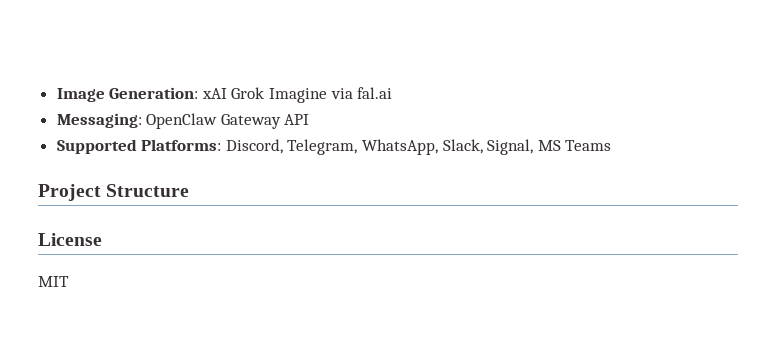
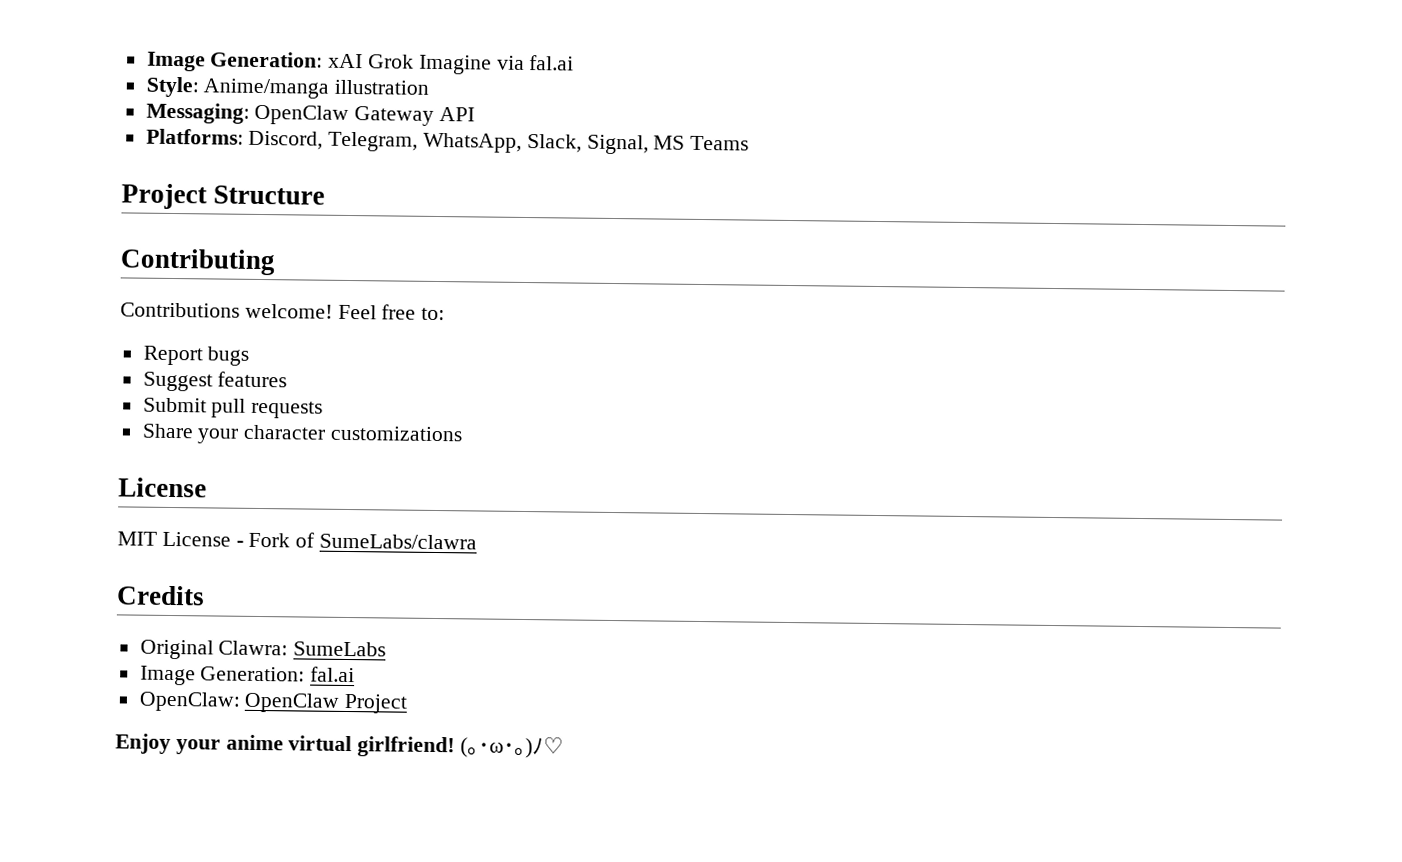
(393, 93) none -> [145,76,430,99] // Style: Anime/manga illustration
[56,139,137,154] Supported -> (476, 114) none
[38,233,102,246] [38,276,69,287] License // MIT -> [120,248,276,276] [120,302,446,321] [142,345,250,366] [142,371,288,392] [142,397,324,419] [141,423,464,444] [118,477,207,498] [117,531,478,550] [116,585,205,606] [139,639,387,660] [139,665,356,686] [138,691,408,714] [115,733,565,759] Contributing // Contributions welcome! Feel free to: // Report bugs // Suggest features // Submit pull requests // Share your character customizations // License // MIT License - Fork of SumeLabs/clawra // Credits // Original Clawra: SumeLabs // Image Generation: fal.ai // OpenClaw: OpenClaw Project // Enjoy your anime virtual girlfriend! (｡･ω･｡)ﾉ♡

